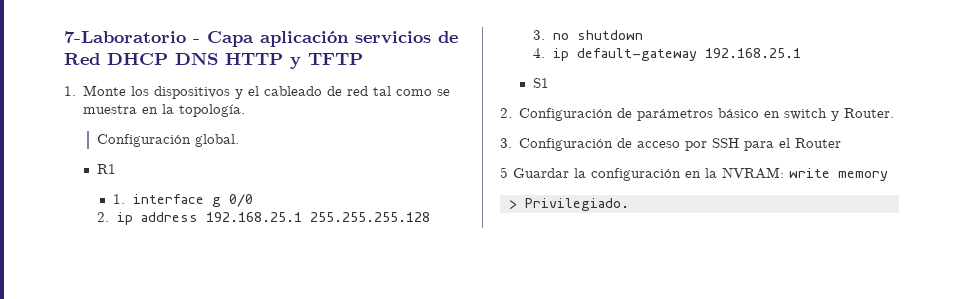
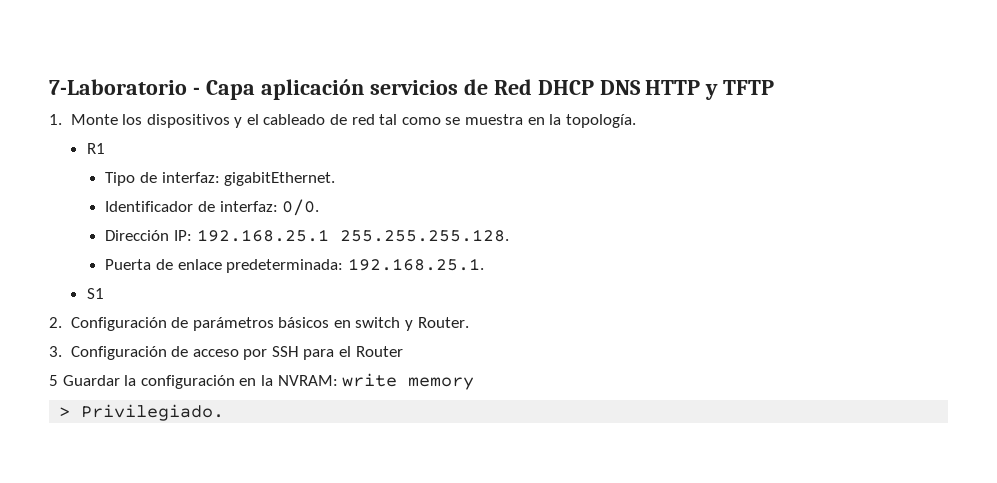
[97,134,240,147] // Configuración global. -> (636, 121) none
[113,194,253,207] [97,212,430,225] [533,30,643,40] [533,48,801,61] 1. interface g 0/0 // 2. ip address 192.168.25.1 255.255.255.128 // 3. no shutdown // 4. ip default-gateway 192.168.25.1 -> [105,172,336,186] [105,199,320,216] [105,229,509,242] [105,258,484,273] Tipo de interfaz: gigabitEthernet. // Identificador de interfaz: 0/0. // Dirección IP: 192.168.25.1 255.255.255.128. // Puerta de enlace predeterminada: 192.168.25.1.
[718,108,760,118] básico -> [278,317,330,328] básicos

